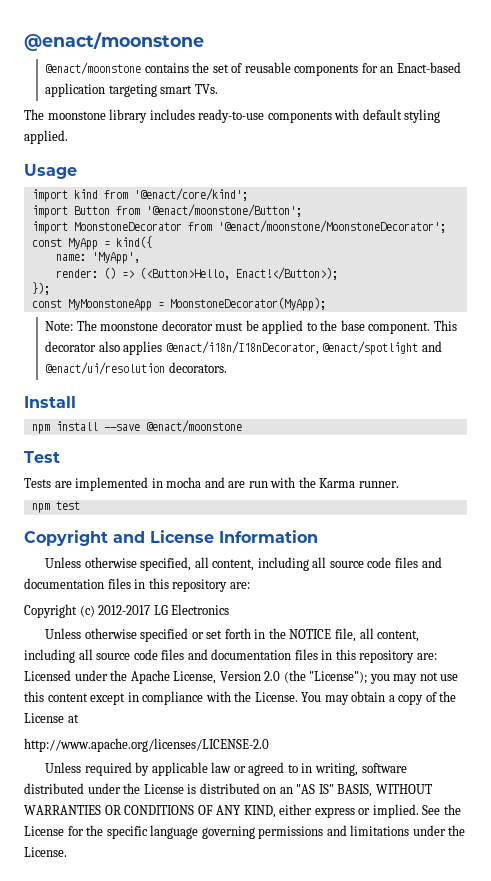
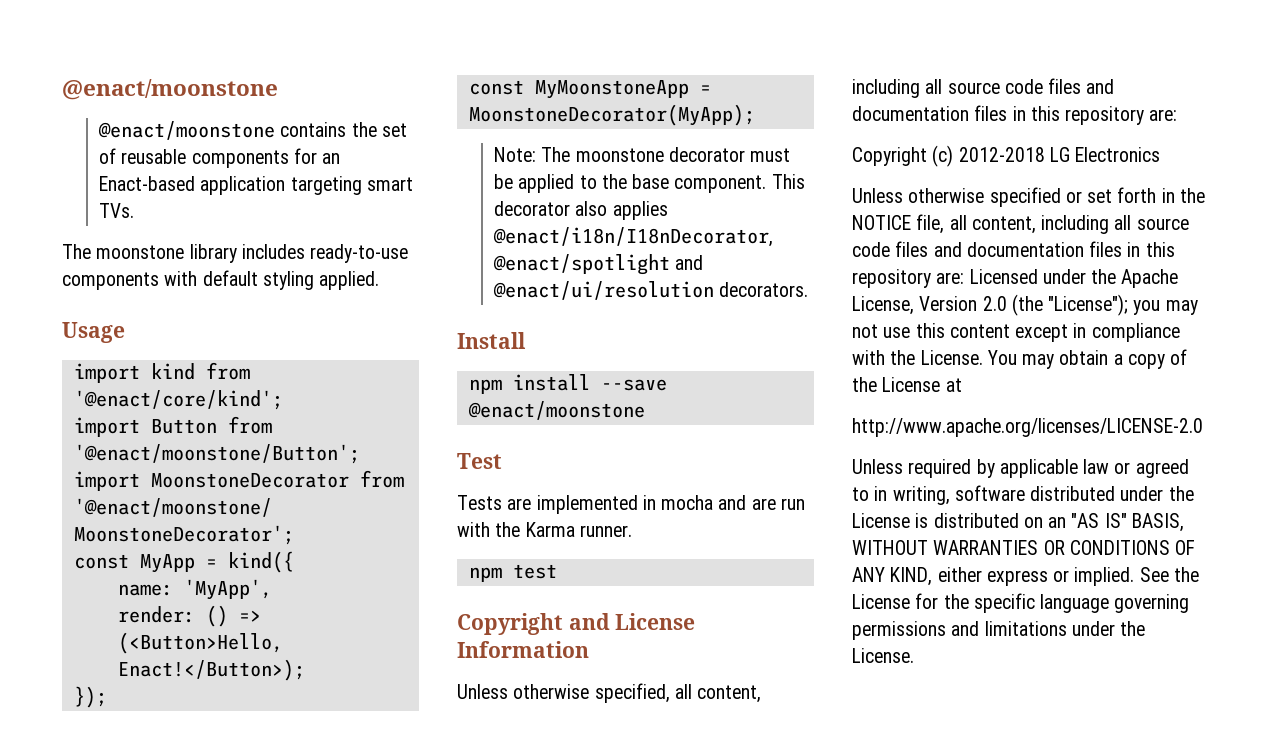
[98,605,151,615] 2012-2017 -> [958,147,1045,162] 2012-2018

